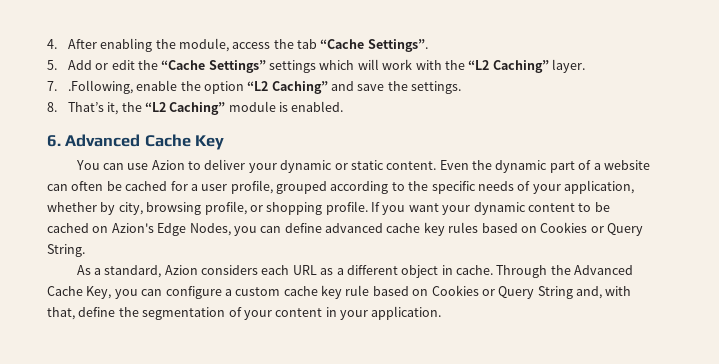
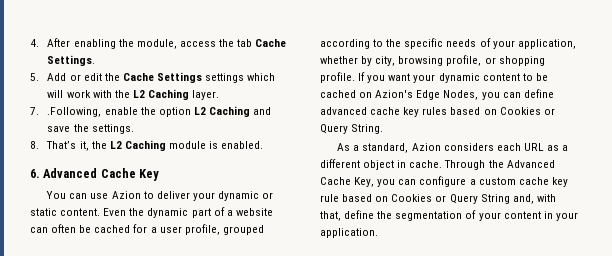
[320,39,428,52] “Cache Settings”. -> [255,39,287,47] [47,55,96,66] Cache Settings.
[161,60,266,73] “Cache Settings” -> [122,72,203,83] Cache Settings
[468,60,549,73] “L2 Caching” -> [132,89,190,100] L2 Caching
[247,81,328,94] “L2 Caching” -> [193,106,251,117] L2 Caching
[144,102,226,115] “L2 Caching” -> [109,140,166,151] L2 Caching

